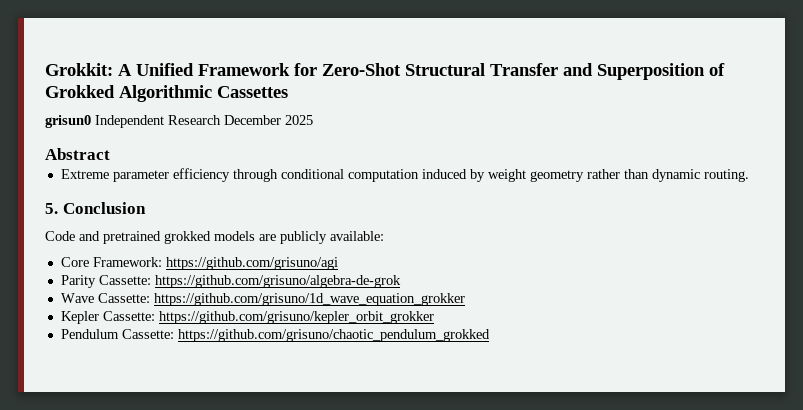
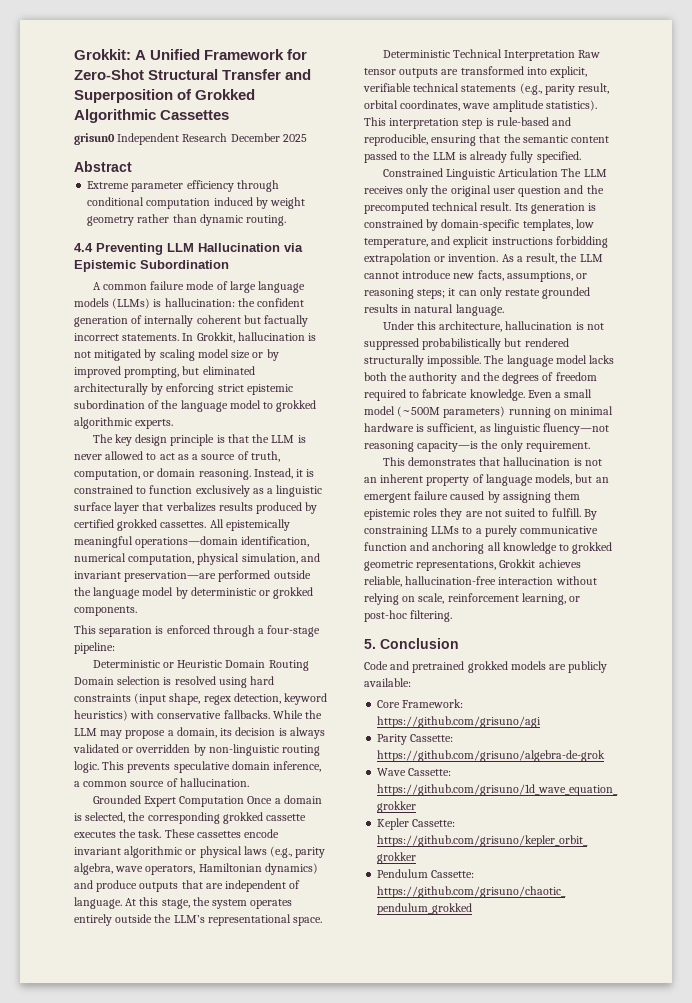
(749, 175) none -> [74,243,303,255] [74,260,229,272] [92,281,306,293] [74,298,305,309] [74,315,309,327] [74,332,317,343] [74,349,279,361] [74,366,255,378] [74,383,293,395] [74,400,317,412] [74,417,174,429] [92,434,306,446] [74,451,280,462] [74,468,315,480] [74,485,323,497] [74,502,318,514] [74,519,290,531] [74,536,310,548] [74,553,320,565] [74,570,311,582] [74,587,314,599] [74,606,137,616] [74,625,321,637] [74,642,115,654] [92,660,309,671] [74,676,275,688] [74,693,328,705] [74,710,323,721] [74,727,325,739] [73,744,321,756] [74,761,322,773] [74,778,249,787] [92,795,322,807] [74,812,307,824] [74,829,280,838] [74,846,326,858] [74,863,318,875] [74,880,301,892] [74,897,293,909] [74,914,323,926] [382,49,601,61] [364,66,588,78] [363,83,610,95] [364,100,597,112] [364,117,572,129] [364,134,610,146] [364,151,581,163] [382,168,607,180] [364,185,604,197] [364,202,597,214] [364,219,594,231] [364,236,608,248] [364,253,603,265] [364,270,588,282] [364,287,591,299] [364,304,504,316] [382,321,604,332] [364,338,569,350] [364,355,615,367] [364,372,597,384] [364,389,593,401] [364,406,614,418] [364,423,610,435] [364,440,590,452] [382,457,602,466] [364,474,609,486] [364,491,581,503] [364,508,597,520] [364,525,599,537] [364,542,613,554] [364,559,581,571] [364,576,597,587] [364,593,581,605] [364,610,453,622] // 4.4 Preventing LLM Hallucination via Epistemic Subordination // A common failure mode of large language models (LLMs) is hallucination: the confident generation of internally coherent but factually incorrect statements. In Grokkit, hallucination is not mitigated by scaling model size or by improved prompting, but eliminated architecturally by enforcing strict epistemic subordination of the language model to grokked algorithmic experts. // The key design principle is that the LLM is never allowed to act as a source of truth, computation, or domain reasoning. Instead, it is constrained to function exclusively as a linguistic surface layer that verbalizes results produced by certified grokked cassettes. All epistemically meaningful operations—domain identification, numerical computation, physical simulation, and invariant preservation—are performed outside the language model by deterministic or grokked components. // This separation is enforced through a four-stage pipeline: // Deterministic or Heuristic Domain Routing Domain selection is resolved using hard constraints (input shape, regex detection, keyword heuristics) with conservative fallbacks. While the LLM may propose a domain, its decision is always validated or overridden by non-linguistic routing logic. This prevents speculative domain inference, a common source of hallucination. // Grounded Expert Computation Once a domain is selected, the corresponding grokked cassette executes the task. These cassettes encode invariant algorithmic or physical laws (e.g., parity algebra, wave operators, Hamiltonian dynamics) and produce outputs that are independent of language. At this stage, the system operates entirely outside the LLM’s representational space. // Deterministic Technical Interpretation Raw tensor outputs are transformed into explicit, verifiable technical statements (e.g., parity result, orbital coordinates, wave amplitude statistics). This interpretation step is rule-based and reproducible, ensuring that the semantic content passed to the LLM is already fully specified. // Constrained Linguistic Articulation The LLM receives only the original user question and the precomputed technical result. Its generation is constrained by domain-specific templates, low temperature, and explicit instructions forbidding extrapolation or invention. As a result, the LLM cannot introduce new facts, assumptions, or reasoning steps; it can only restate grounded results in natural language. // Under this architecture, hallucination is not suppressed probabilistically but rendered structurally impossible. The language model lacks both the authority and the degrees of freedom required to fabricate knowledge. Even a small model (~500M parameters) running on minimal hardware is sufficient, as linguistic fluency—not reasoning capacity—is the only requirement. // This demonstrates that hallucination is not an inherent property of language models, but an emergent failure caused by assigning them epistemic roles they are not suited to fulfill. By constraining LLMs to a purely communicative function and anchoring all knowledge to grokked geometric representations, Grokkit achieves reliable, hallucination-free interaction without relying on scale, reinforcement learning, or post-hoc filtering.

